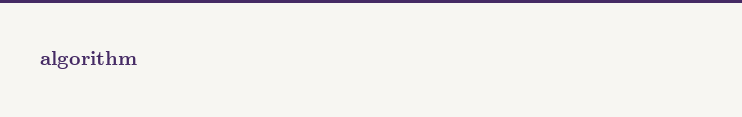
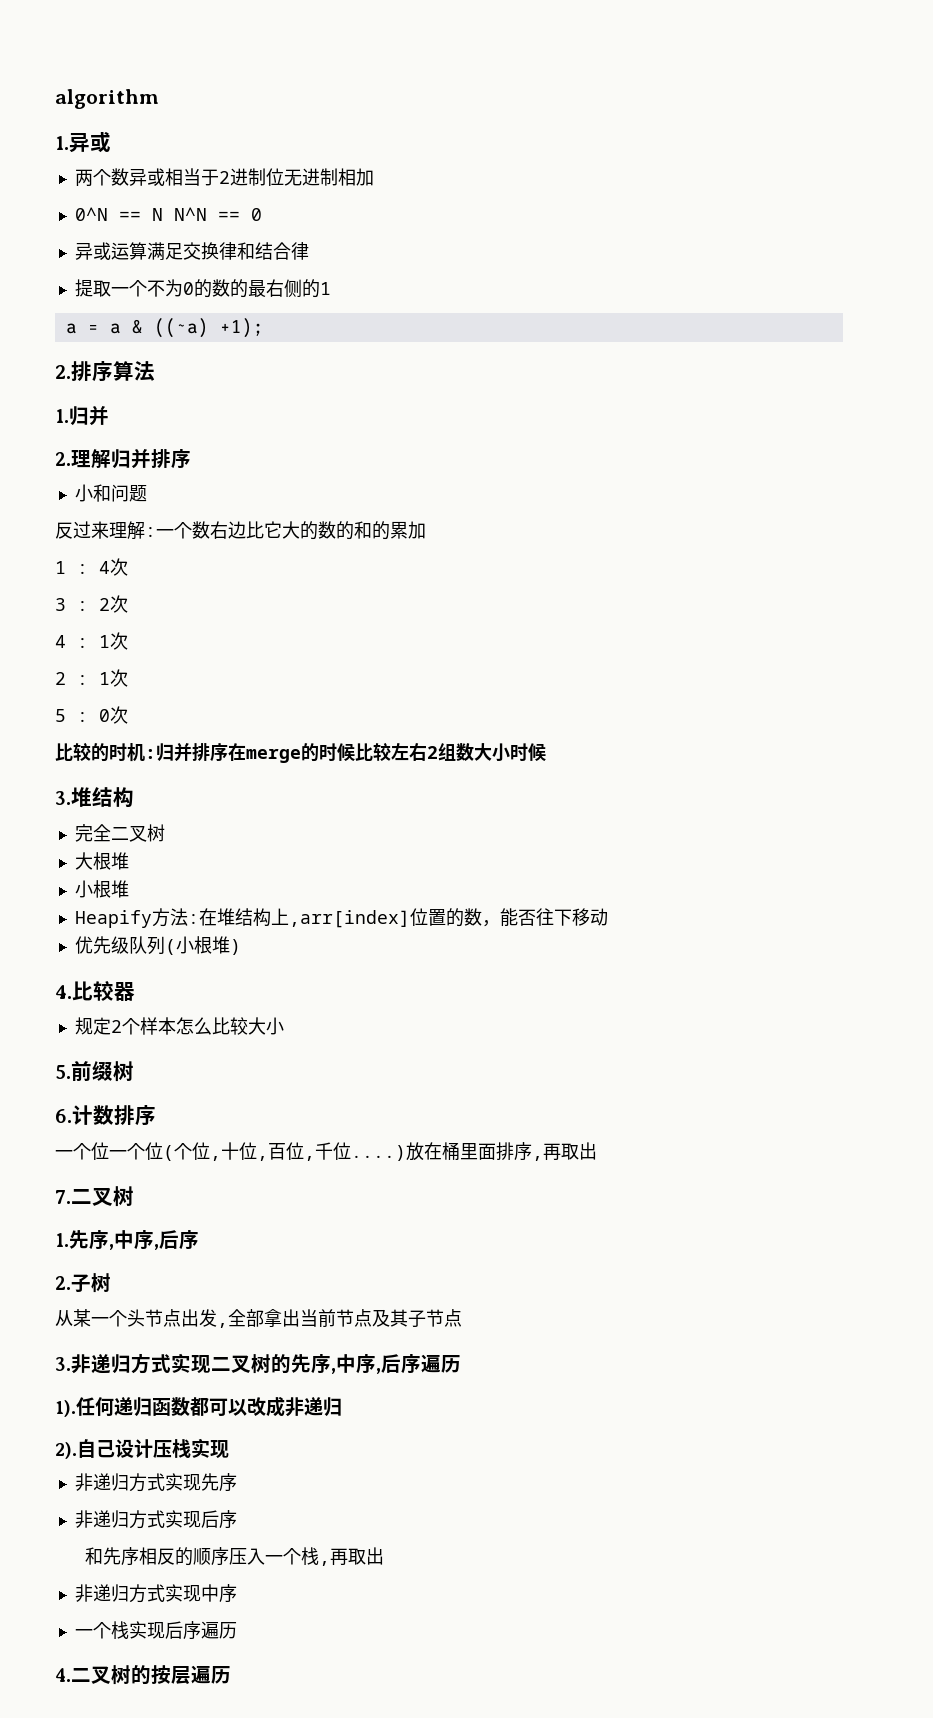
(137, 60) none -> [55,131,111,153] [74,168,374,186] [74,207,262,221] [74,242,309,260] [74,279,331,298] [65,318,264,338] [55,361,155,382] [55,405,109,426] [55,448,191,469] [74,484,147,502] [55,521,426,540] [55,558,128,576] [55,595,128,613] [55,632,128,650] [55,669,128,687] [55,706,128,724] [55,742,546,763] [55,787,134,808] [74,824,165,842] [74,852,129,870] [74,880,129,898] [74,908,608,928] [74,936,241,955] [55,980,135,1001] [74,1017,284,1035] [55,1061,134,1082] [55,1105,156,1126] [55,1142,597,1161] [55,1186,134,1207] [55,1230,199,1250] [55,1273,111,1293] [55,1309,462,1328] [55,1353,461,1374] [55,1396,342,1417] [55,1438,229,1459] [74,1473,237,1492] [74,1510,237,1529] [84,1547,384,1566] [74,1584,237,1603] [74,1621,237,1640] [55,1665,231,1685] // 1.异或 // 两个数异或相当于2进制位无进制相加 // 0^N == N N^N == 0 // 异或运算满足交换律和结合律 // 提取一个不为0的数的最右侧的1 // a = a & ((~a) +1); // 2.排序算法 // 1.归并 // 2.理解归并排序 // 小和问题 // 反过来理解:一个数右边比它大的数的和的累加 // 1 : 4次 // 3 : 2次 // 4 : 1次 // 2 : 1次 // 5 : 0次 // 比较的时机:归并排序在merge的时候比较左右2组数大小时候 // 3.堆结构 // 完全二叉树 // 大根堆 // 小根堆 // Heapify方法:在堆结构上,arr[index]位置的数，能否往下移动 // 优先级队列(小根堆) // 4.比较器 // 规定2个样本怎么比较大小 // 5.前缀树 // 6.计数排序 // 一个位一个位(个位,十位,百位,千位....)放在桶里面排序,再取出 // 7.二叉树 // 1.先序,中序,后序 // 2.子树 // 从某一个头节点出发,全部拿出当前节点及其子节点 // 3.非递归方式实现二叉树的先序,中序,后序遍历 // 1).任何递归函数都可以改成非递归 // 2).自己设计压栈实现 // 非递归方式实现先序 // 非递归方式实现后序 // 和先序相反的顺序压入一个栈,再取出 // 非递归方式实现中序 // 一个栈实现后序遍历 // 4.二叉树的按层遍历

